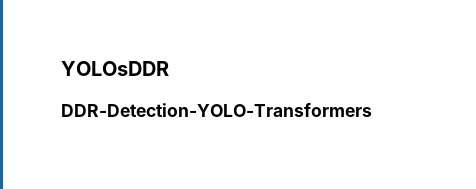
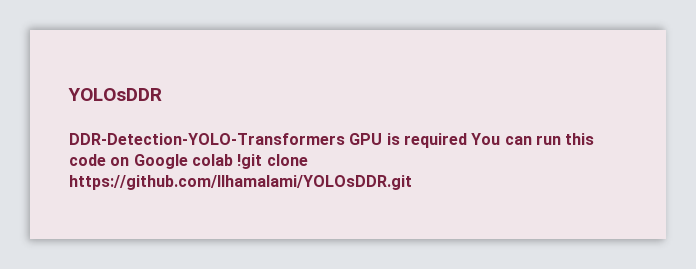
(372, 110) none -> [349,133,595,148] [69,154,308,169] [69,175,412,190] GPU is required You can run this code on Google colab !git clone https://github.com/Ilhamalami/YOLOsDDR.git

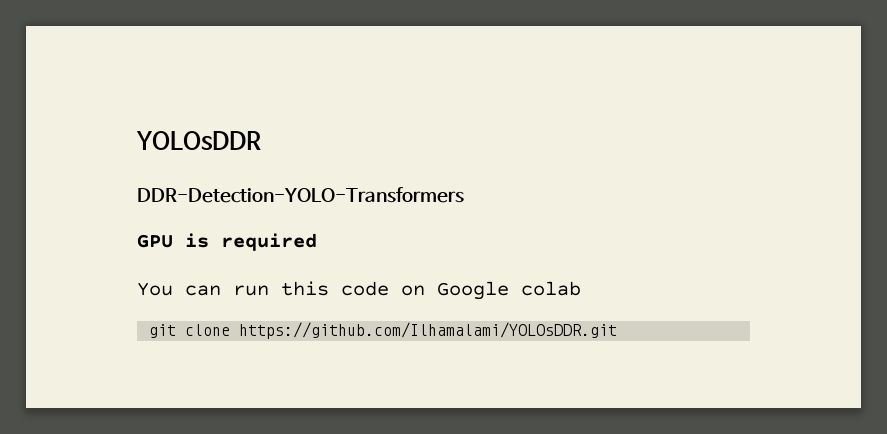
(345, 139) none -> (464, 195) //
(467, 140) none -> (317, 242) //
[237,154,263,169] !git -> [149,324,177,338] // git

